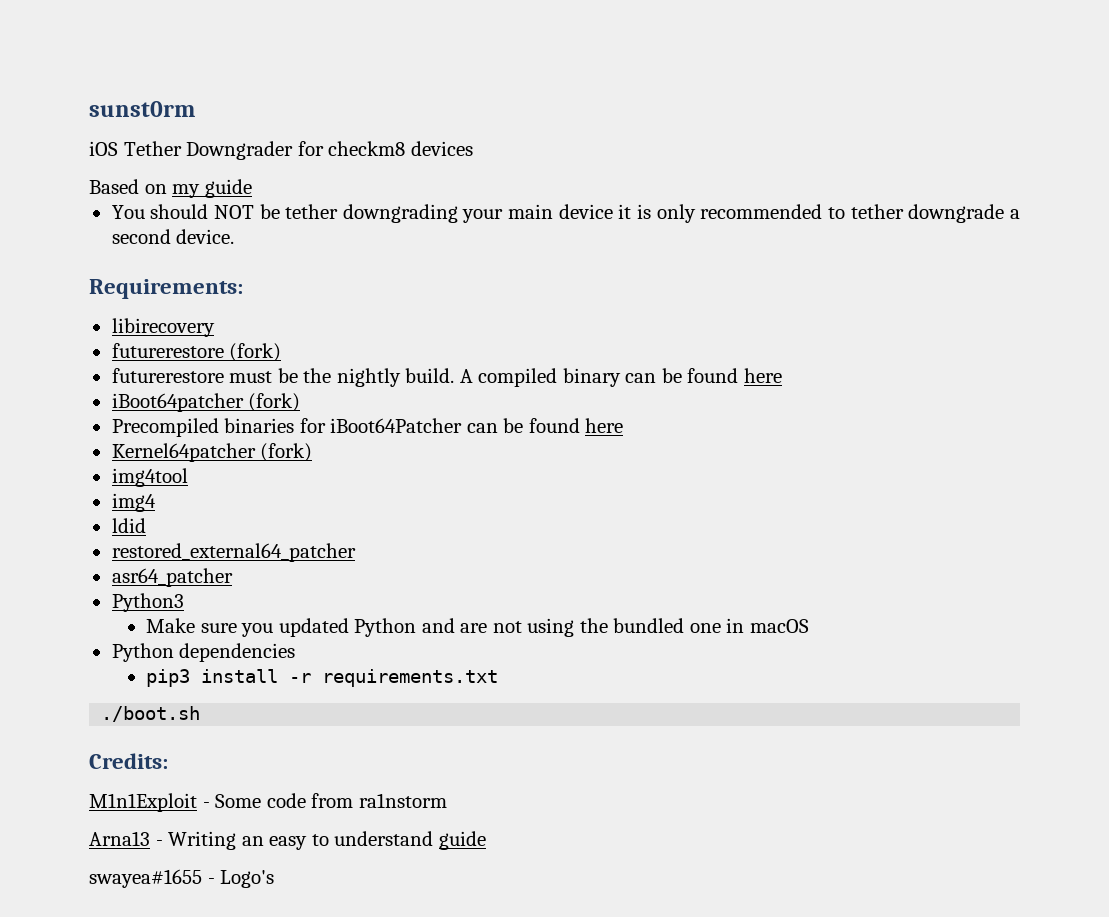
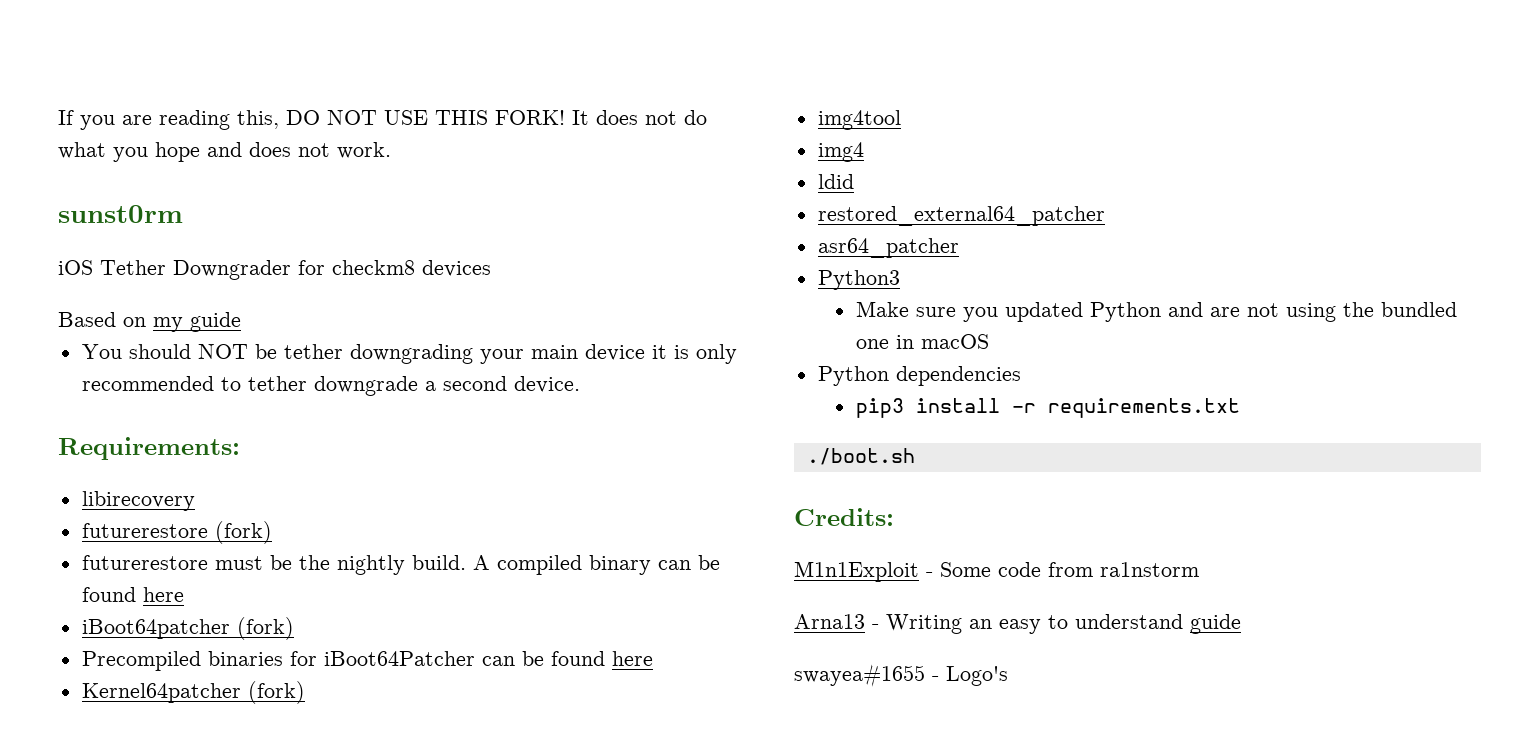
(89, 109) none -> [58,110,707,130] [58,142,391,162] If you are reading this, DO NOT USE THIS FORK! It does not do what you hope and does not work. //

